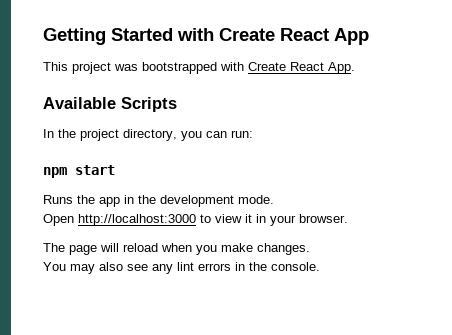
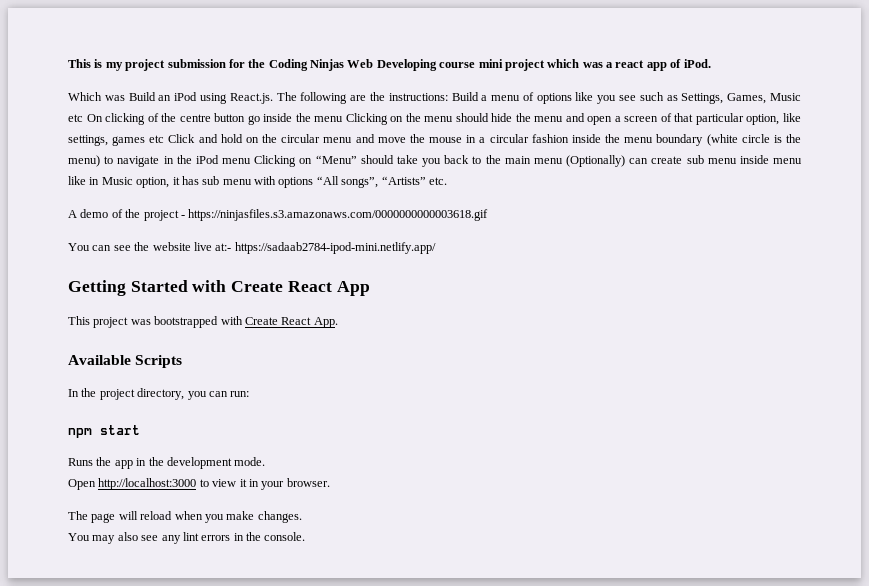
(43, 36) none -> [68,59,711,71] [68,92,801,104] [68,113,801,125] [68,134,801,146] [68,155,802,167] [68,176,447,188] [68,209,489,221] [68,242,436,254] This is my project submission for the Coding Ninjas Web Developing course mini project which was a react app of iPod. // Which was Build an iPod using React.js. The following are the instructions: Build a menu of options like you see such as Settings, Games, Music etc On clicking of the centre button go inside the menu Clicking on the menu should hide the menu and open a screen of that particular option, like settings, games etc Click and hold on the circular menu and move the mouse in a circular fashion inside the menu boundary (white circle is the menu) to navigate in the iPod menu Clicking on “Menu” should take you back to the main menu (Optionally) can create sub menu inside menu like in Music option, it has sub menu with options “All songs”, “Artists” etc. // A demo of the project - https://ninjasfiles.s3.amazonaws.com/0000000000003618.gif // You can see the website live at:- https://sadaab2784-ipod-mini.netlify.app/ //

